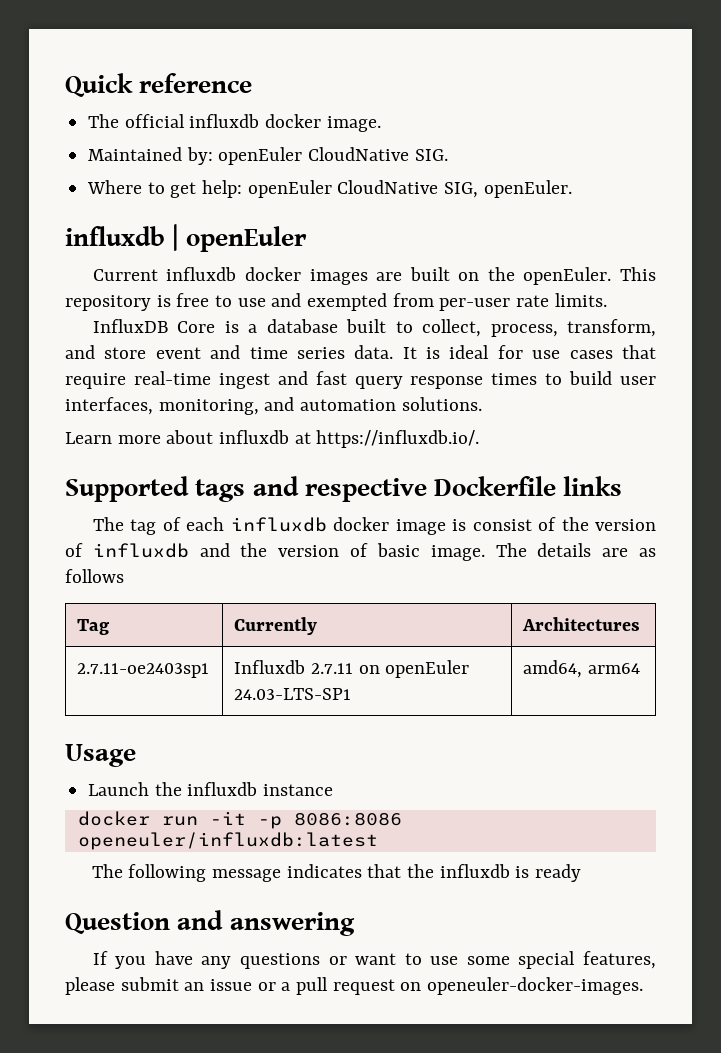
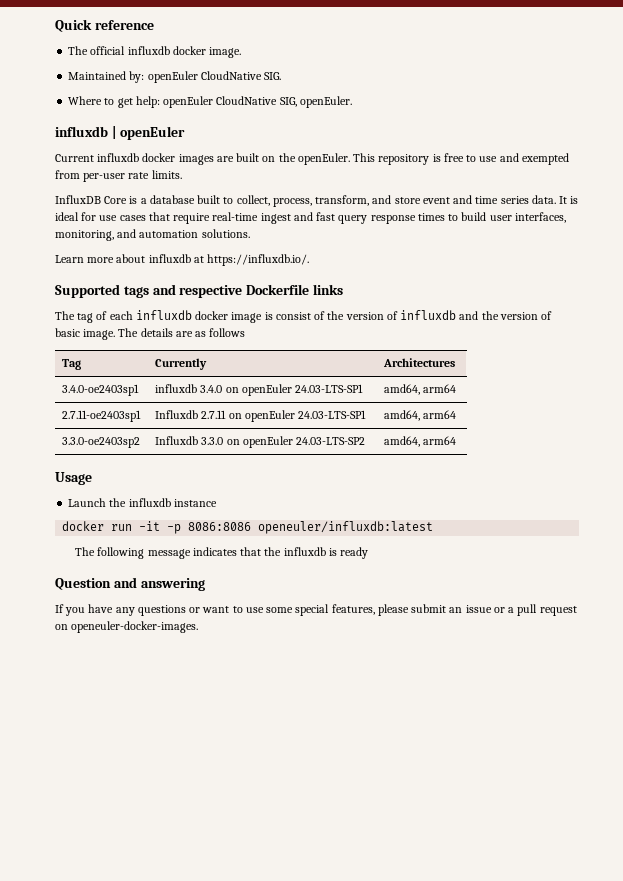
(641, 624) none -> [62,384,140,396] [155,384,364,396] [384,384,457,395] // 3.4.0-oe2403sp1 | influxdb 3.4.0 on openEuler 24.03-LTS-SP1 | amd64, arm64
(640, 668) none -> [62,437,141,448] [155,436,366,448] [384,436,457,447] // 3.3.0-oe2403sp2 | Influxdb 3.3.0 on openEuler 24.03-LTS-SP2 | amd64, arm64

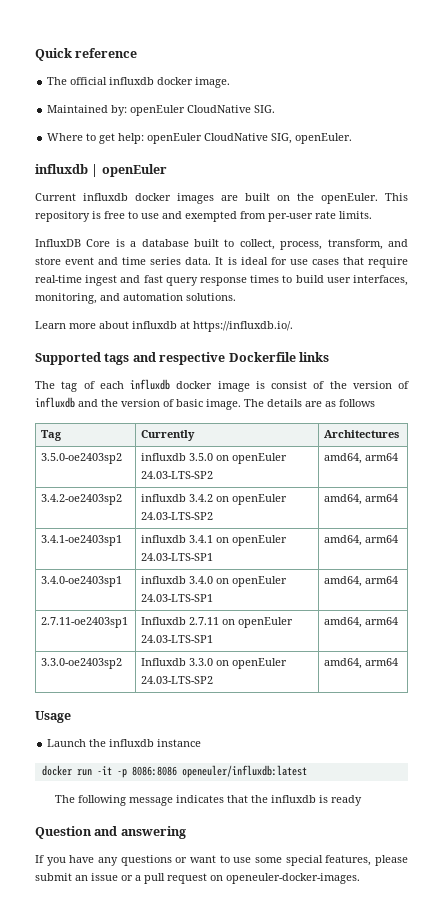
(456, 362) none -> [41,453,123,464] [141,453,288,464] [141,471,214,479] [324,453,399,464] [41,494,123,505] [141,494,288,505] [141,512,214,520] [324,494,399,505] [41,535,123,546] [141,535,288,546] [141,553,214,561] [324,535,399,546] // 3.5.0-oe2403sp2 | influxdb 3.5.0 on openEuler 24.03-LTS-SP2 | amd64, arm64 // 3.4.2-oe2403sp2 | influxdb 3.4.2 on openEuler 24.03-LTS-SP2 | amd64, arm64 // 3.4.1-oe2403sp1 | influxdb 3.4.1 on openEuler 24.03-LTS-SP1 | amd64, arm64

